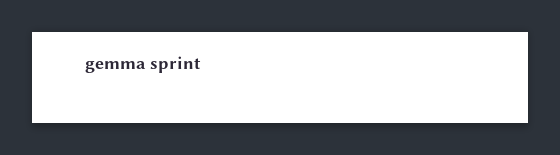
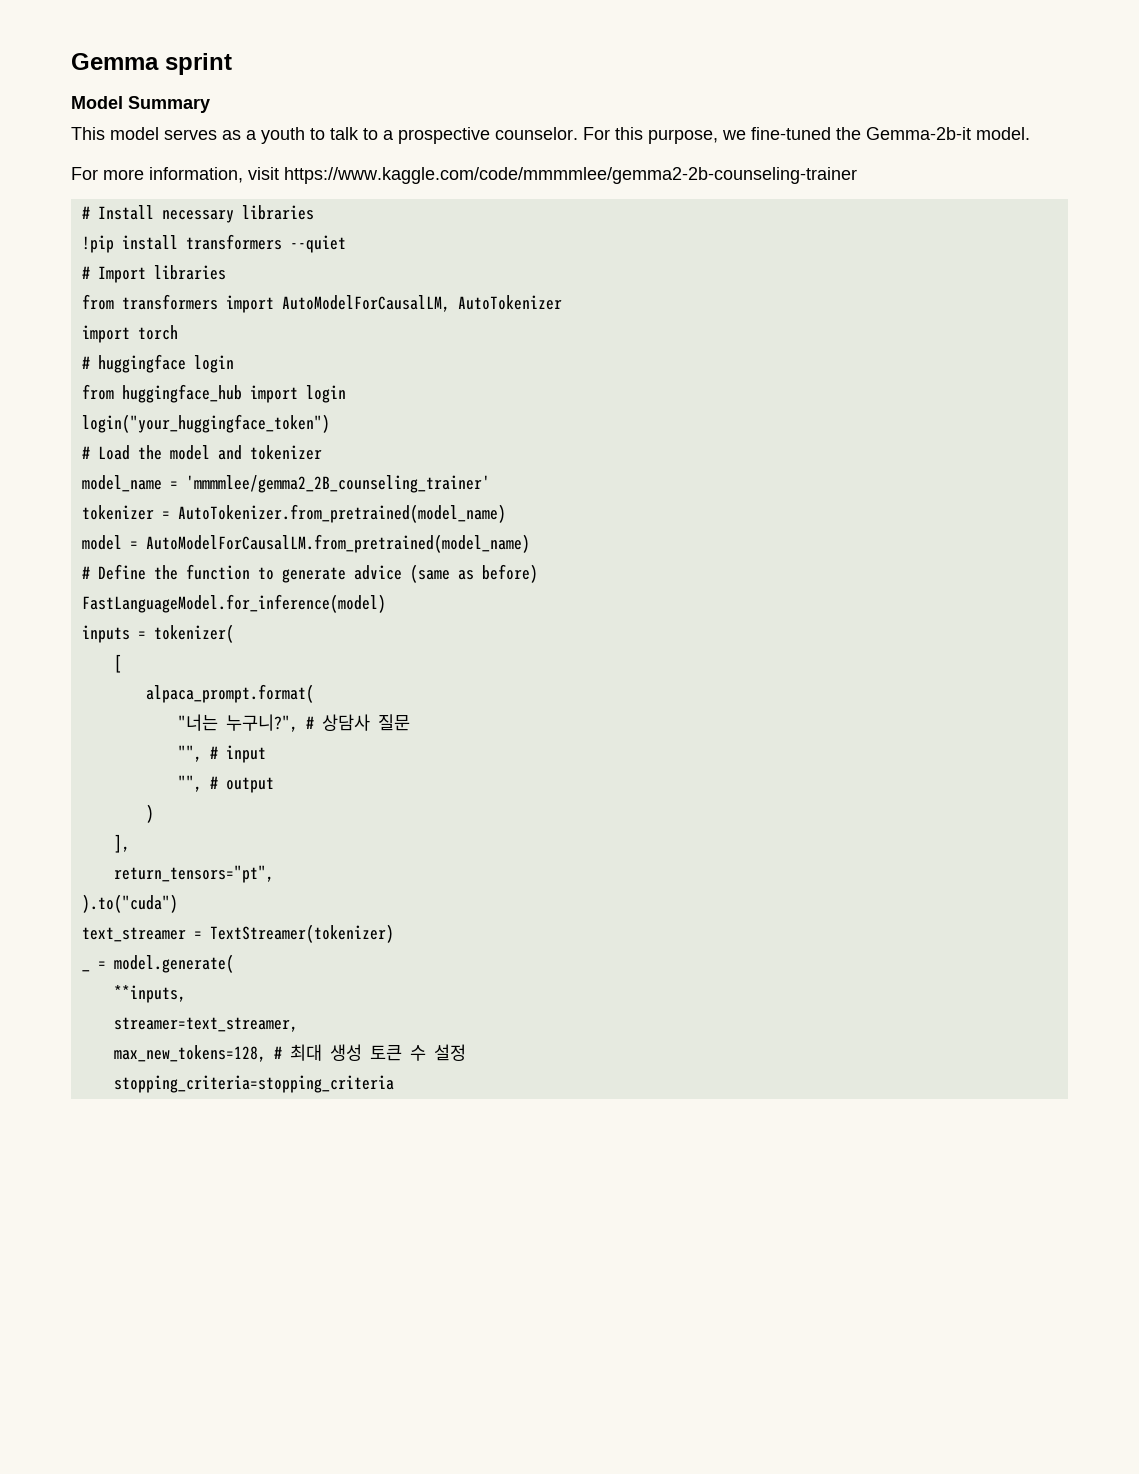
[85,61,146,73] gemma -> [71,53,159,70] Gemma
(201, 64) none -> [71,96,210,113] [71,127,1030,144] [71,167,857,184] [81,205,314,223] [81,234,346,253] [81,265,226,283] [81,294,562,313] [81,325,178,343] [81,354,234,373] [81,384,346,403] [81,414,330,433] [81,445,322,460] [81,475,490,493] [81,504,506,523] [81,534,530,553] [81,564,538,583] [81,594,386,613] [81,624,234,643] [113,654,122,673] [145,684,314,703] [177,714,410,732] [177,745,266,763] [177,775,274,793] [145,804,154,823] [113,834,130,853] [113,865,274,883] [81,894,178,913] [81,924,394,943] [81,969,90,972] [97,954,234,973] [113,985,186,1003] [113,1017,298,1032] [113,1044,466,1062] [113,1075,394,1093] // Model Summary // This model serves as a youth to talk to a prospective counselor. For this purpose, we fine-tuned the Gemma-2b-it model. // For more information, visit https://www.kaggle.com/code/mmmmlee/gemma2-2b-counseling-trainer // # Install necessary libraries // !pip install transformers --quiet // # Import libraries // from transformers import AutoModelForCausalLM, AutoTokenizer // import torch // # huggingface login // from huggingface_hub import login // login("your_huggingface_token") // # Load the model and tokenizer // model_name = 'mmmmlee/gemma2_2B_counseling_trainer' // tokenizer = AutoTokenizer.from_pretrained(model_name) // model = AutoModelForCausalLM.from_pretrained(model_name) // # Define the function to generate advice (same as before) // FastLanguageModel.for_inference(model) // inputs = tokenizer( // [ // alpaca_prompt.format( // "너는 누구니?", # 상담사 질문 // "", # input // "", # output // ) // ], // return_tensors="pt", // ).to("cuda") // text_streamer = TextStreamer(tokenizer) // _ = model.generate( // **inputs, // streamer=text_streamer, // max_new_tokens=128, # 최대 생성 토큰 수 설정 // stopping_criteria=stopping_criteria

